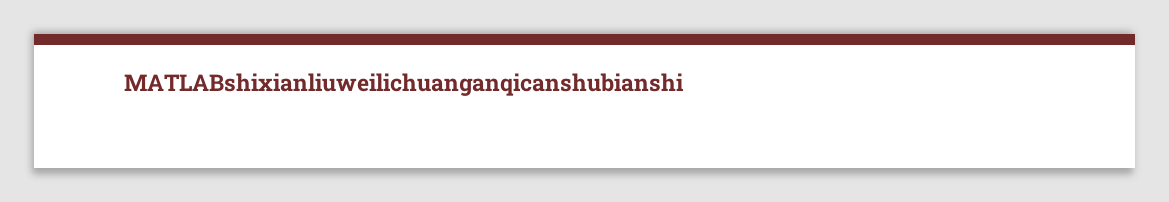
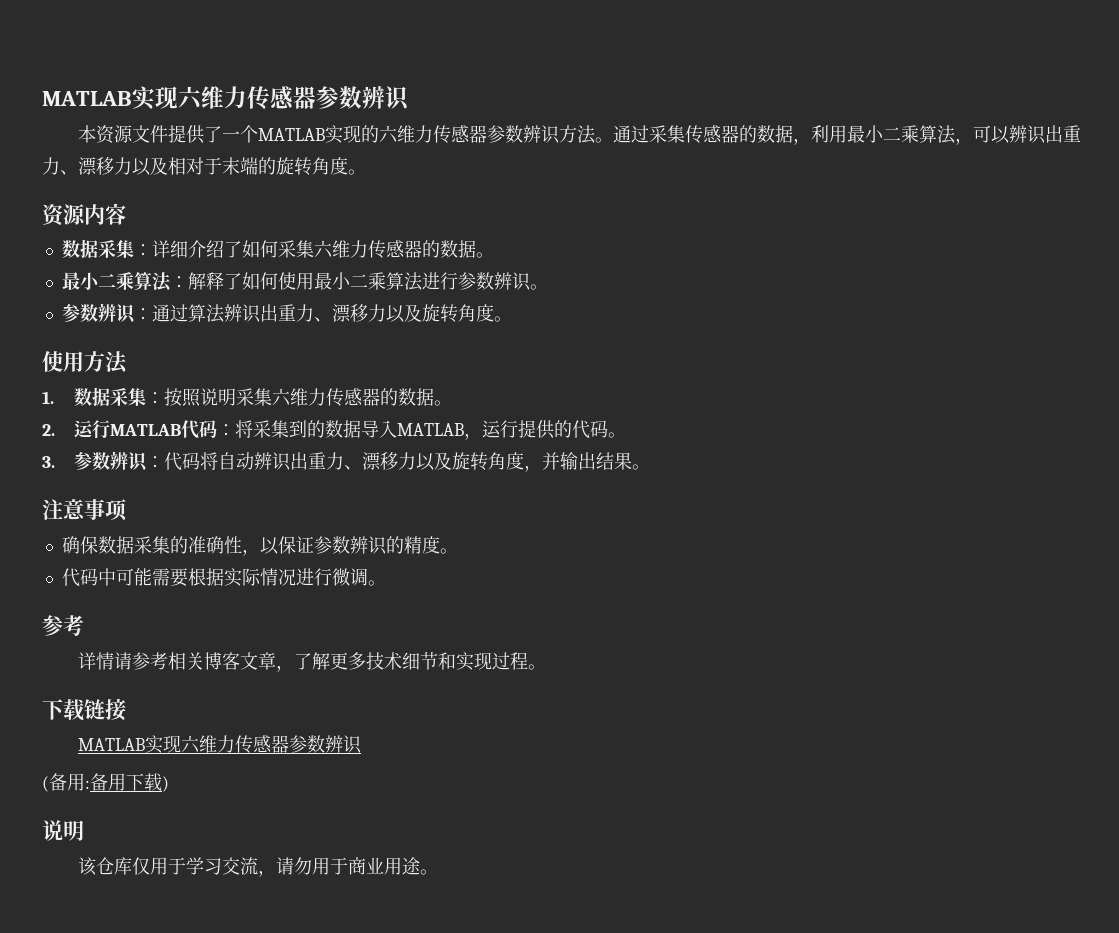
[124,73,684,96] MATLABshixianliuweilichuanganqicanshubianshi -> [42,86,410,111] [78,125,1082,145] [42,157,366,176] [42,203,126,227] [61,239,494,259] [61,272,548,292] [61,303,512,324] [42,351,128,374] [42,387,452,407] [42,420,626,440] [42,451,650,472] [42,499,127,521] [61,536,458,556] [61,568,386,587] [42,615,84,636] [78,652,547,672] [42,698,126,721] [78,735,363,754] [42,773,169,792] [42,820,84,841] [78,857,439,877] MATLAB实现六维力传感器参数辨识 // 本资源文件提供了一个MATLAB实现的六维力传感器参数辨识方法。通过采集传感器的数据，利用最小二乘算法，可以辨识出重力、漂移力以及相对于末端的旋转角度。 // 资源内容 // 数据采集：详细介绍了如何采集六维力传感器的数据。 // 最小二乘算法：解释了如何使用最小二乘算法进行参数辨识。 // 参数辨识：通过算法辨识出重力、漂移力以及旋转角度。 // 使用方法 // 1.数据采集：按照说明采集六维力传感器的数据。 // 2.运行MATLAB代码：将采集到的数据导入MATLAB，运行提供的代码。 // 3.参数辨识：代码将自动辨识出重力、漂移力以及旋转角度，并输出结果。 // 注意事项 // 确保数据采集的准确性，以保证参数辨识的精度。 // 代码中可能需要根据实际情况进行微调。 // 参考 // 详情请参考相关博客文章，了解更多技术细节和实现过程。 // 下载链接 // MATLAB实现六维力传感器参数辨识 // (备用:备用下载) // 说明 // 该仓库仅用于学习交流，请勿用于商业用途。

